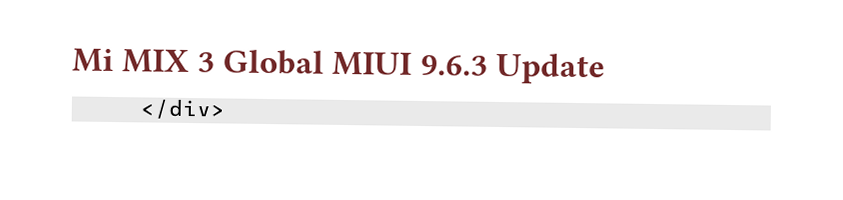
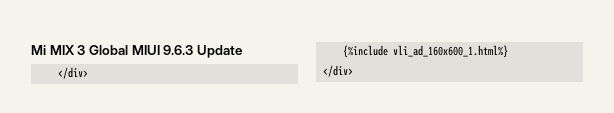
(226, 109) none -> [342,45,508,58] [322,65,353,77] // {%include vli_ad_160x600_1.html%} // </div>

